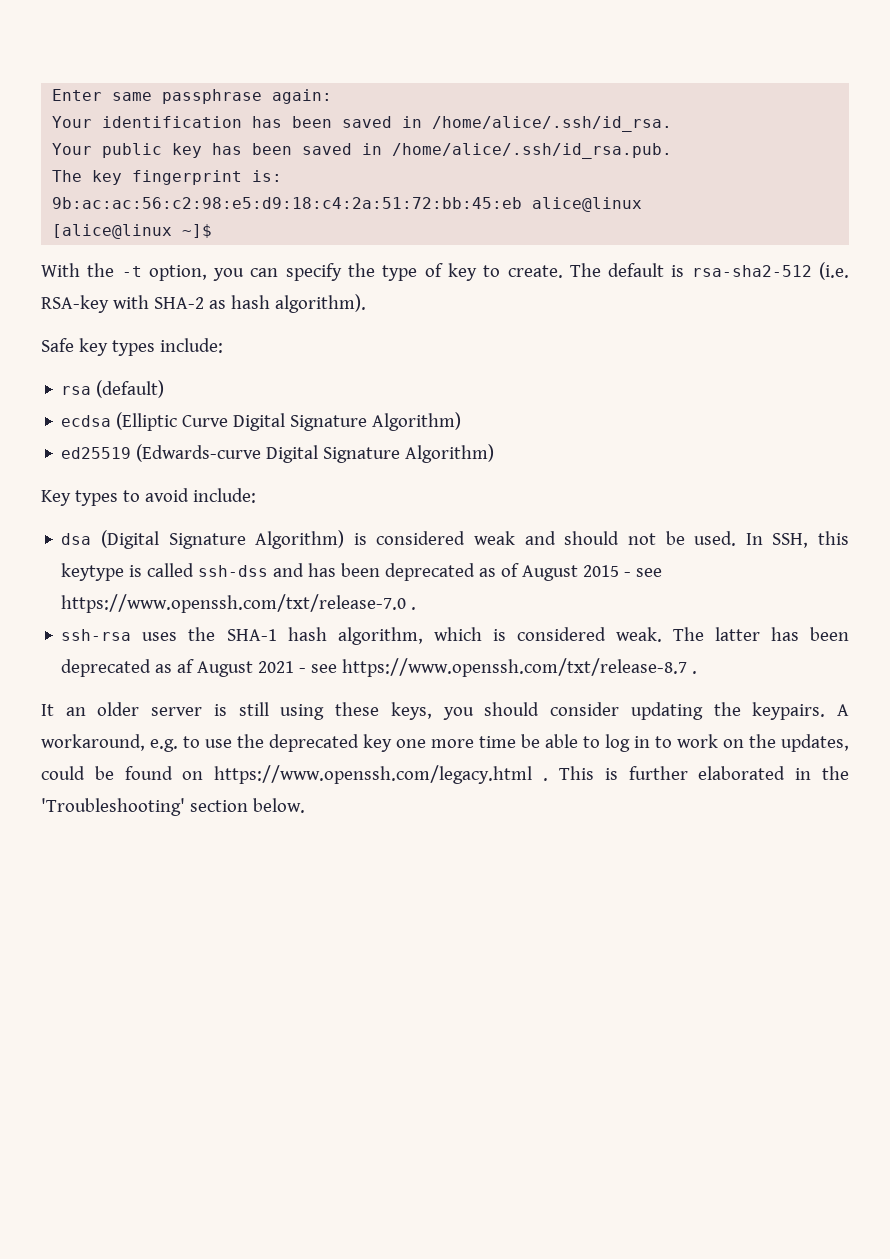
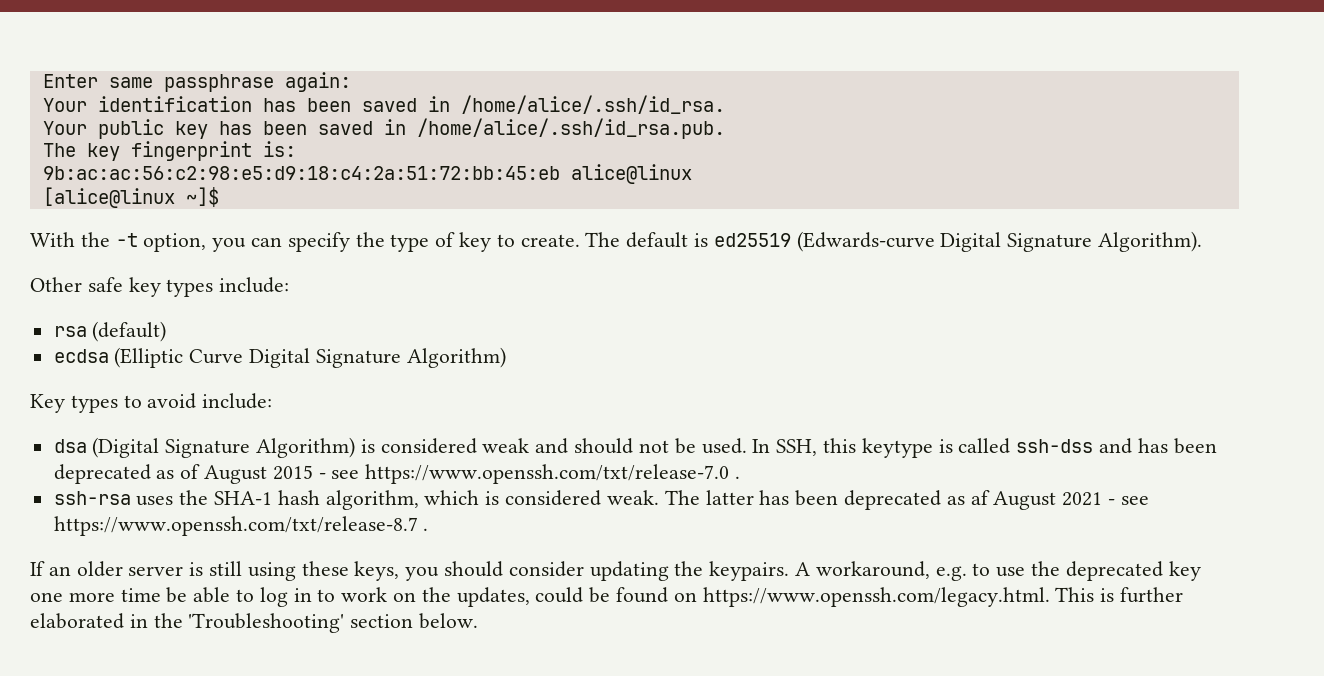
[691,262,849,280] [41,294,366,313] [41,338,74,352] rsa-sha2-512 (i.e. RSA-key with SHA-2 as hash algorithm). // Safe -> [713,231,1203,252] [30,277,123,292] ed25519 (Edwards-curve Digital Signature Algorithm). // Other safe
[61,444,495,463] // ed25519 (Edwards-curve Digital Signature Algorithm) -> (506, 357) none
[41,704,54,716] It -> [30,561,45,576] If
[214,765,549,784] https://www.openssh.com/legacy.html . -> [702,587,1050,607] https://www.openssh.com/legacy.html.

